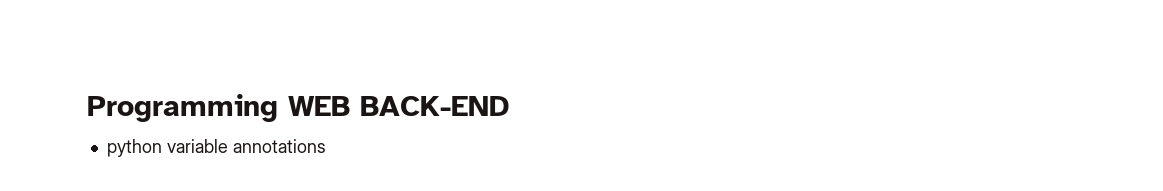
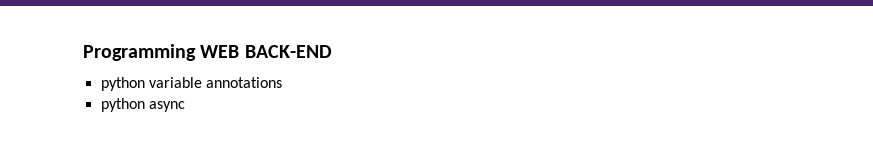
(326, 146) none -> [100,98,185,112] // python async

